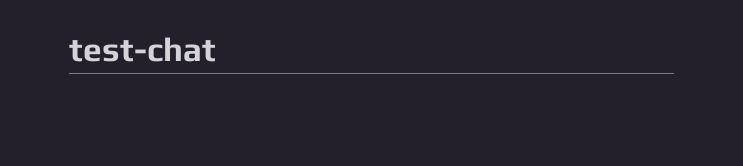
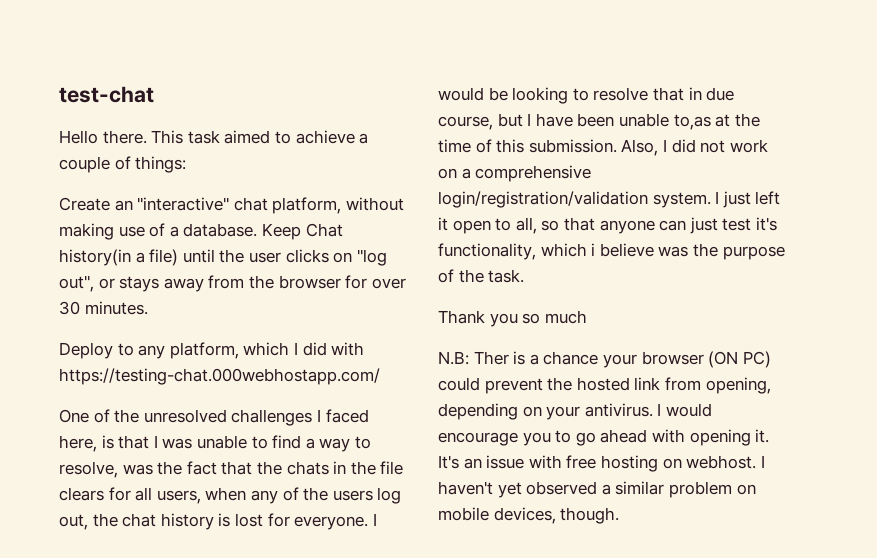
(216, 49) none -> [59,130,369,144] [59,156,187,173] [59,197,404,214] [59,223,343,240] [59,249,387,266] [59,275,406,292] [59,301,148,315] [59,342,365,359] [59,368,380,385] [59,409,369,426] [59,435,371,452] [59,461,404,478] [59,487,402,504] [59,513,377,530] [438,87,735,104] [438,113,760,130] [438,139,768,156] [438,165,592,182] [438,191,781,208] [438,217,777,234] [438,243,785,260] [438,269,525,283] [438,310,587,327] [438,351,771,368] [438,377,771,394] [438,403,712,420] [438,429,770,446] [438,455,765,472] [438,481,756,498] [438,507,620,524] // Hello there. This task aimed to achieve a couple of things: // Create an "interactive" chat platform, without making use of a database. Keep Chat history(in a file) until the user clicks on "log out", or stays away from the browser for over 30 minutes. // Deploy to any platform, which I did with https://testing-chat.000webhostapp.com/ // One of the unresolved challenges I faced here, is that I was unable to find a way to resolve, was the fact that the chats in the file clears for all users, when any of the users log out, the chat history is lost for everyone. I would be looking to resolve that in due course, but I have been unable to,as at the time of this submission. Also, I did not work on a comprehensive login/registration/validation system. I just left it open to all, so that anyone can just test it's functionality, which i believe was the purpose of the task. // Thank you so much // N.B: Ther is a chance your browser (ON PC) could prevent the hosted link from opening, depending on your antivirus. I would encourage you to go ahead with opening it. It's an issue with free hosting on webhost. I haven't yet observed a similar problem on mobile devices, though.

